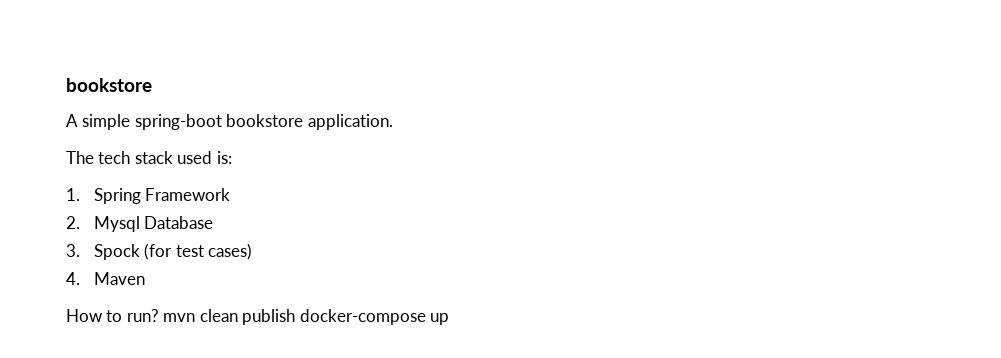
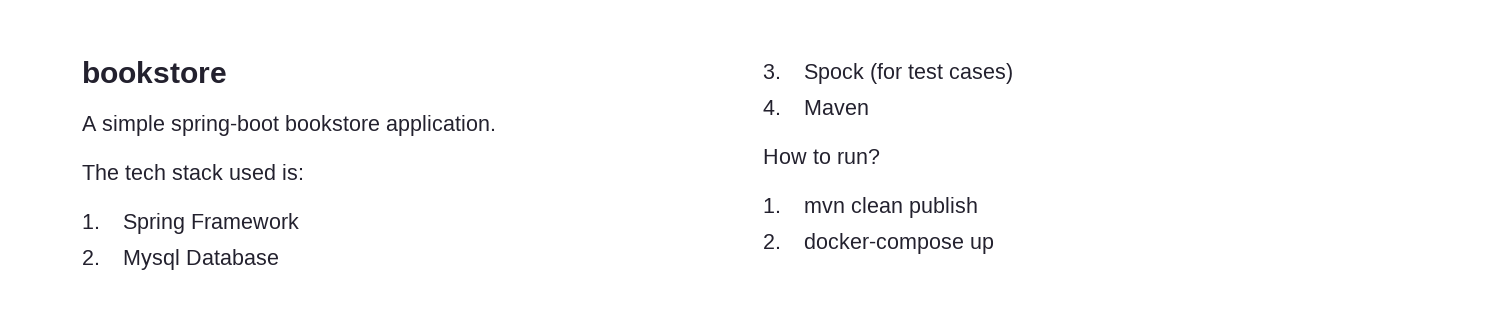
(159, 315) none -> [763,198,781,213] // 1.
(296, 317) none -> [763,234,781,249] // 2.

